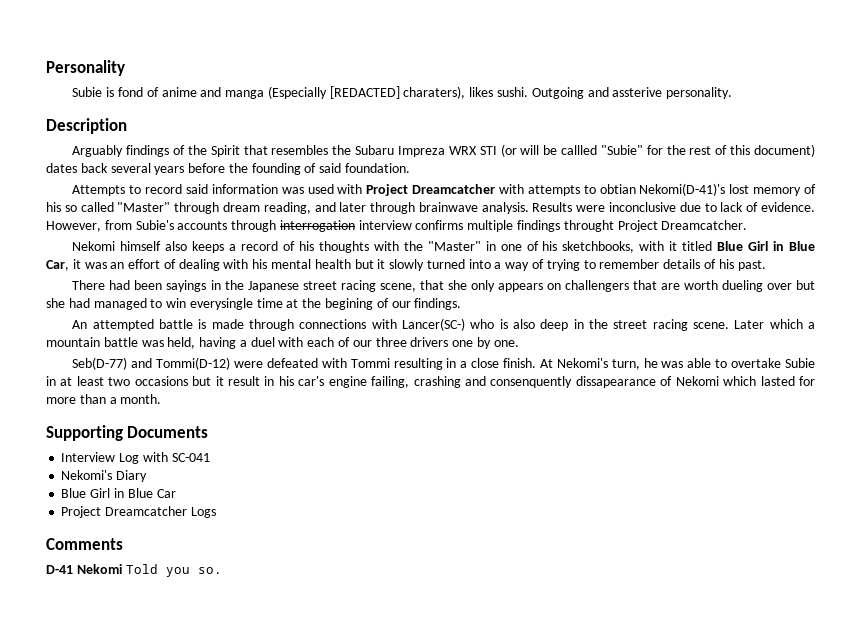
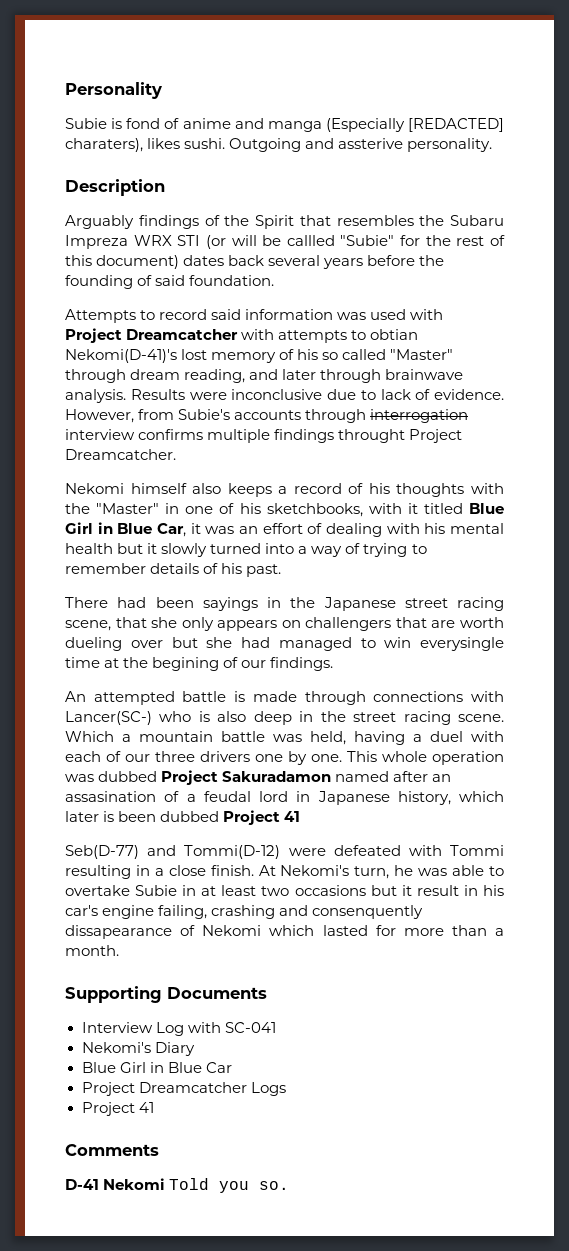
[734,319,803,329] Later which -> [65,731,114,742] Which
(519, 343) none -> [347,751,504,765] [65,770,452,785] [65,791,504,805] [65,810,301,825] This whole operation was dubbed Project Sakuradamon named after an assasination of a feudal lord in Japanese history, which later is been dubbed Project 41
(216, 512) none -> [81,1102,154,1116] // Project 41

